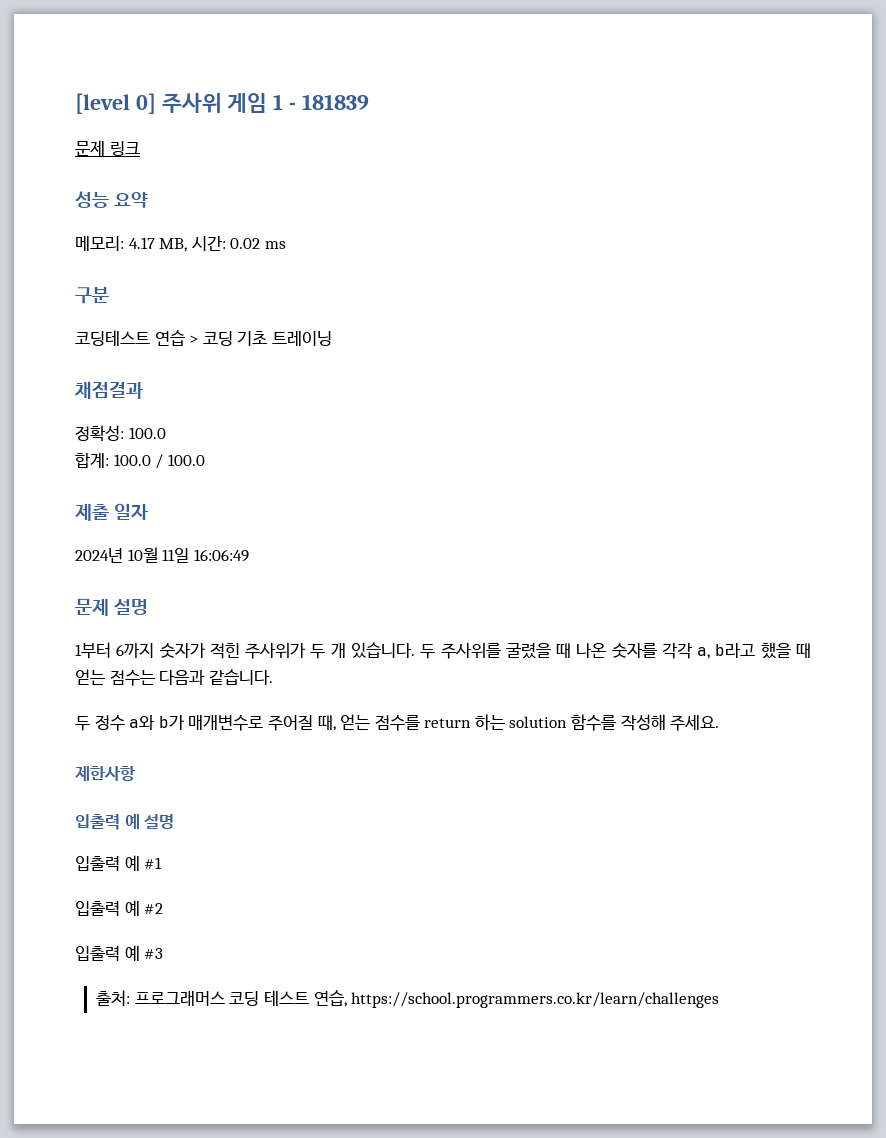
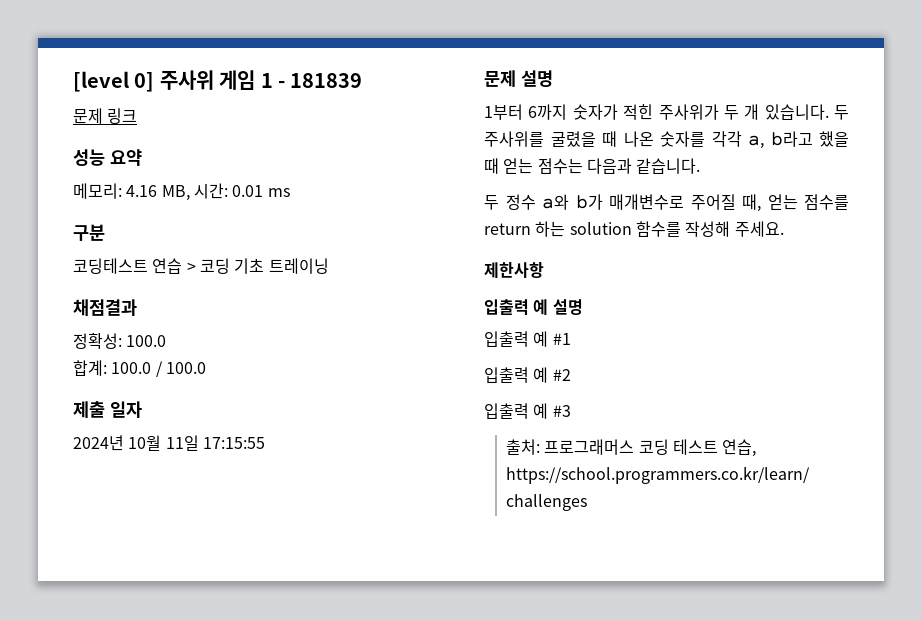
[128,237,155,249] 4.17 -> [126,185,158,197] 4.16
[230,238,261,249] 0.02 -> [232,185,264,197] 0.01
[193,549,249,562] 16:06:49 -> [202,437,265,449] 17:15:55

